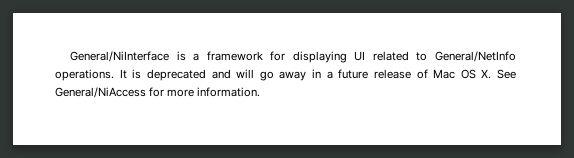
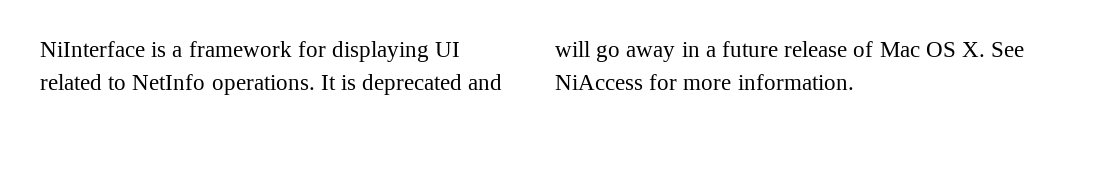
[70,51,170,62] General/NiInterface -> [40,41,145,57] NiInterface
[434,51,516,62] General/NetInfo -> [132,74,206,90] NetInfo
[55,87,146,98] General/NiAccess -> [555,75,643,90] NiAccess

